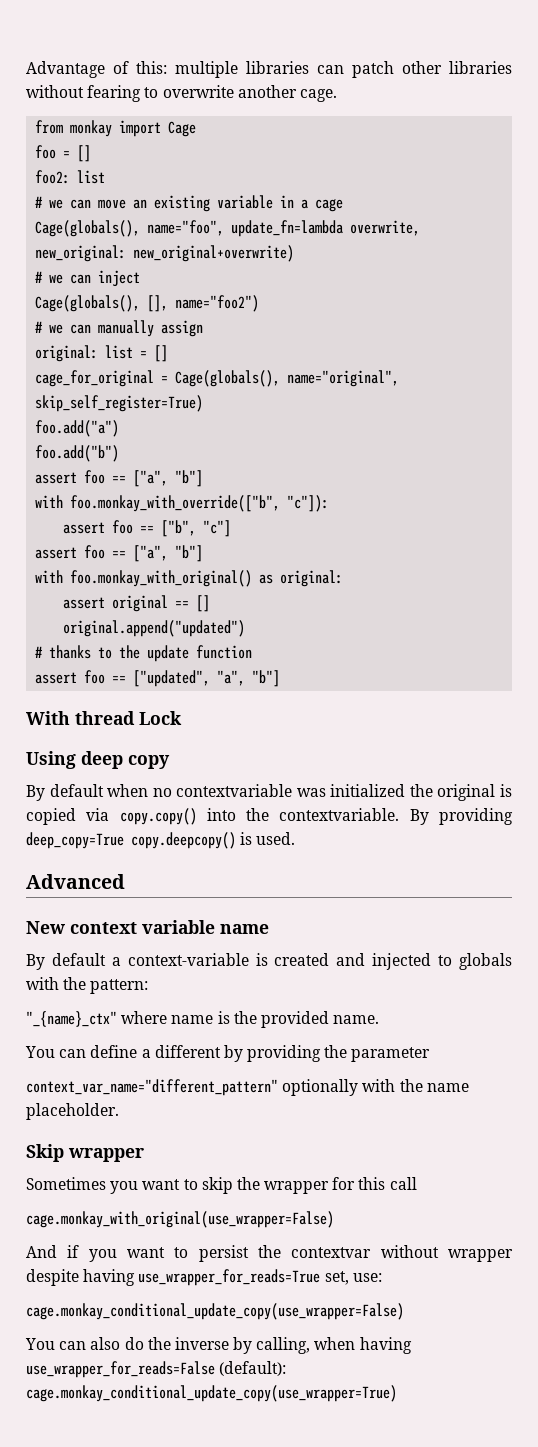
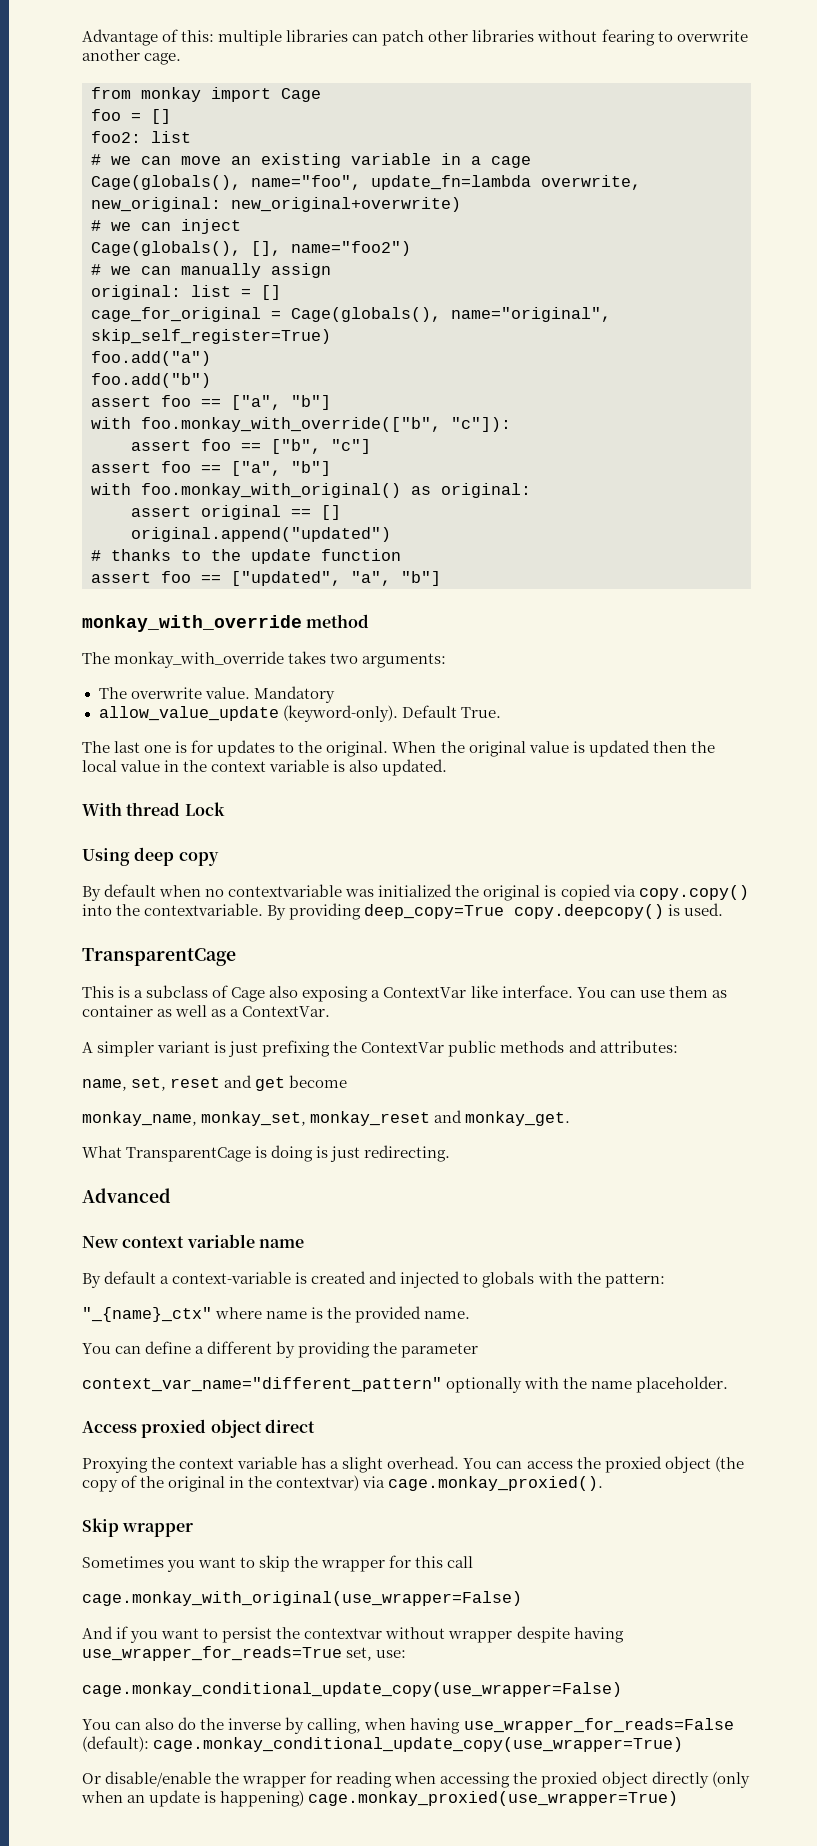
(281, 678) none -> [82,614,370,632] [82,651,447,668] [98,686,335,703] [98,705,501,722] [82,740,715,757] [82,759,448,776] // monkay_with_override method // The monkay_with_override takes two arguments: // The overwrite value. Mandatory // allow_value_update (keyword-only). Default True. // The last one is for updates to the original. When the original value is updated then the local value in the context variable is also updated.
(296, 838) none -> [82,948,236,966] [82,985,727,1002] [82,1005,331,1017] [82,1040,678,1057] [82,1075,348,1091] [82,1110,571,1126] [82,1145,451,1162] // TransparentCage // This is a subclass of Cage also exposing a ContextVar like interface. You can use them as container as well as a ContextVar. // A simpler variant is just prefixing the ContextVar public methods and attributes: // name, set, reset and get become // monkay_name, monkay_set, monkay_reset and monkay_get. // What TransparentCage is doing is just redirecting.
(119, 1111) none -> [82,1419,315,1438] [82,1456,744,1473] [82,1475,604,1492] // Access proxied object direct // Proxying the context variable has a slight overhead. You can access the proxied object (the copy of the original in the contextvar) via cage.monkay_proxied().
(397, 1393) none -> [82,1771,750,1788] [81,1790,679,1807] // Or disable/enable the wrapper for reading when accessing the proxied object directly (only when an update is happening) cage.monkay_proxied(use_wrapper=True)

